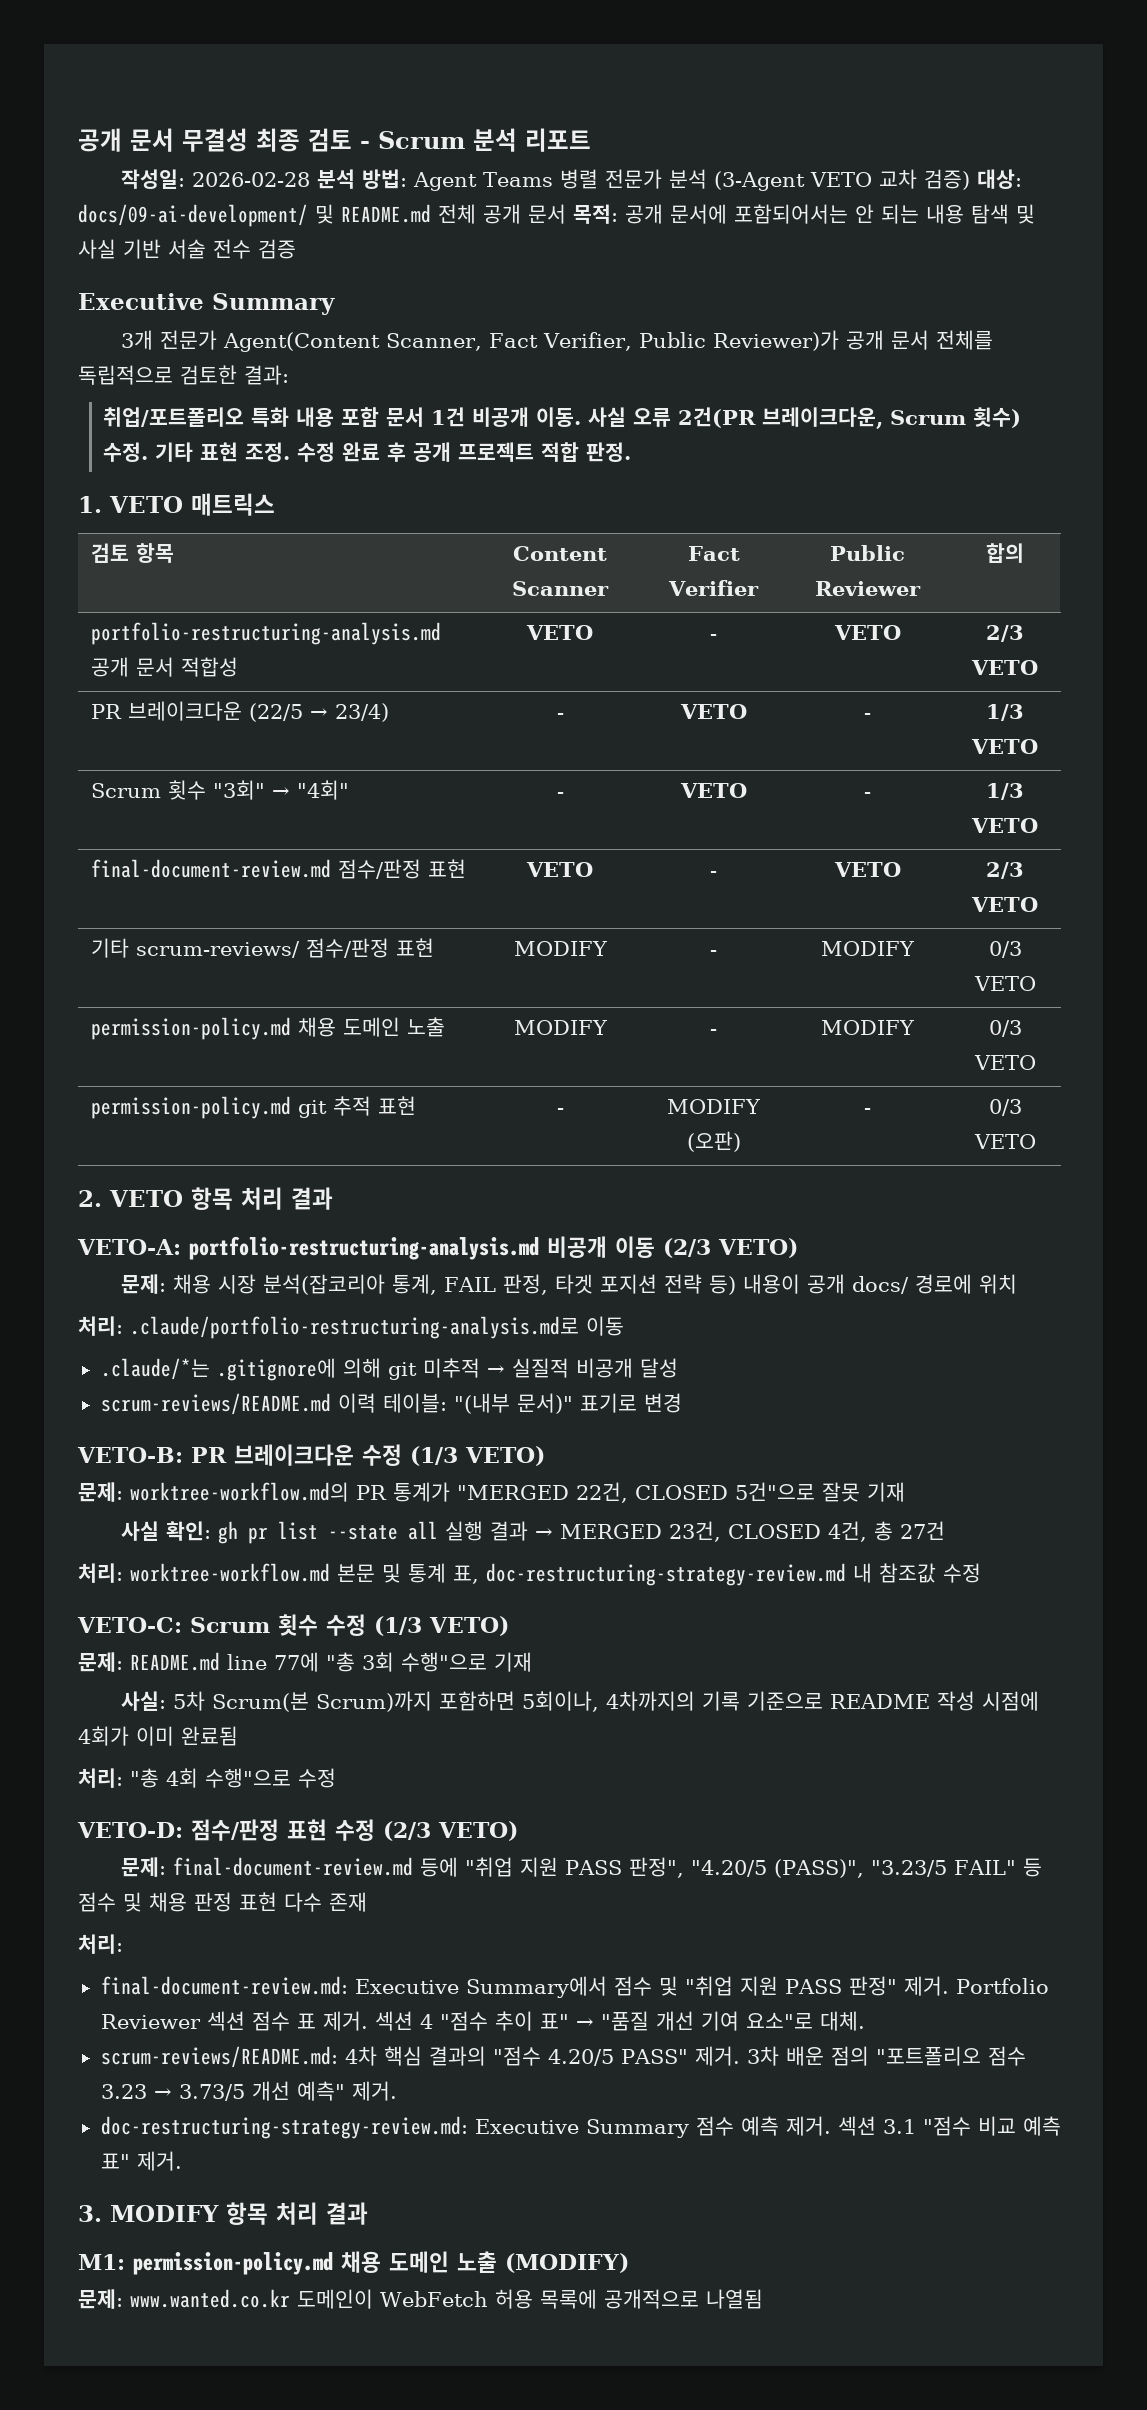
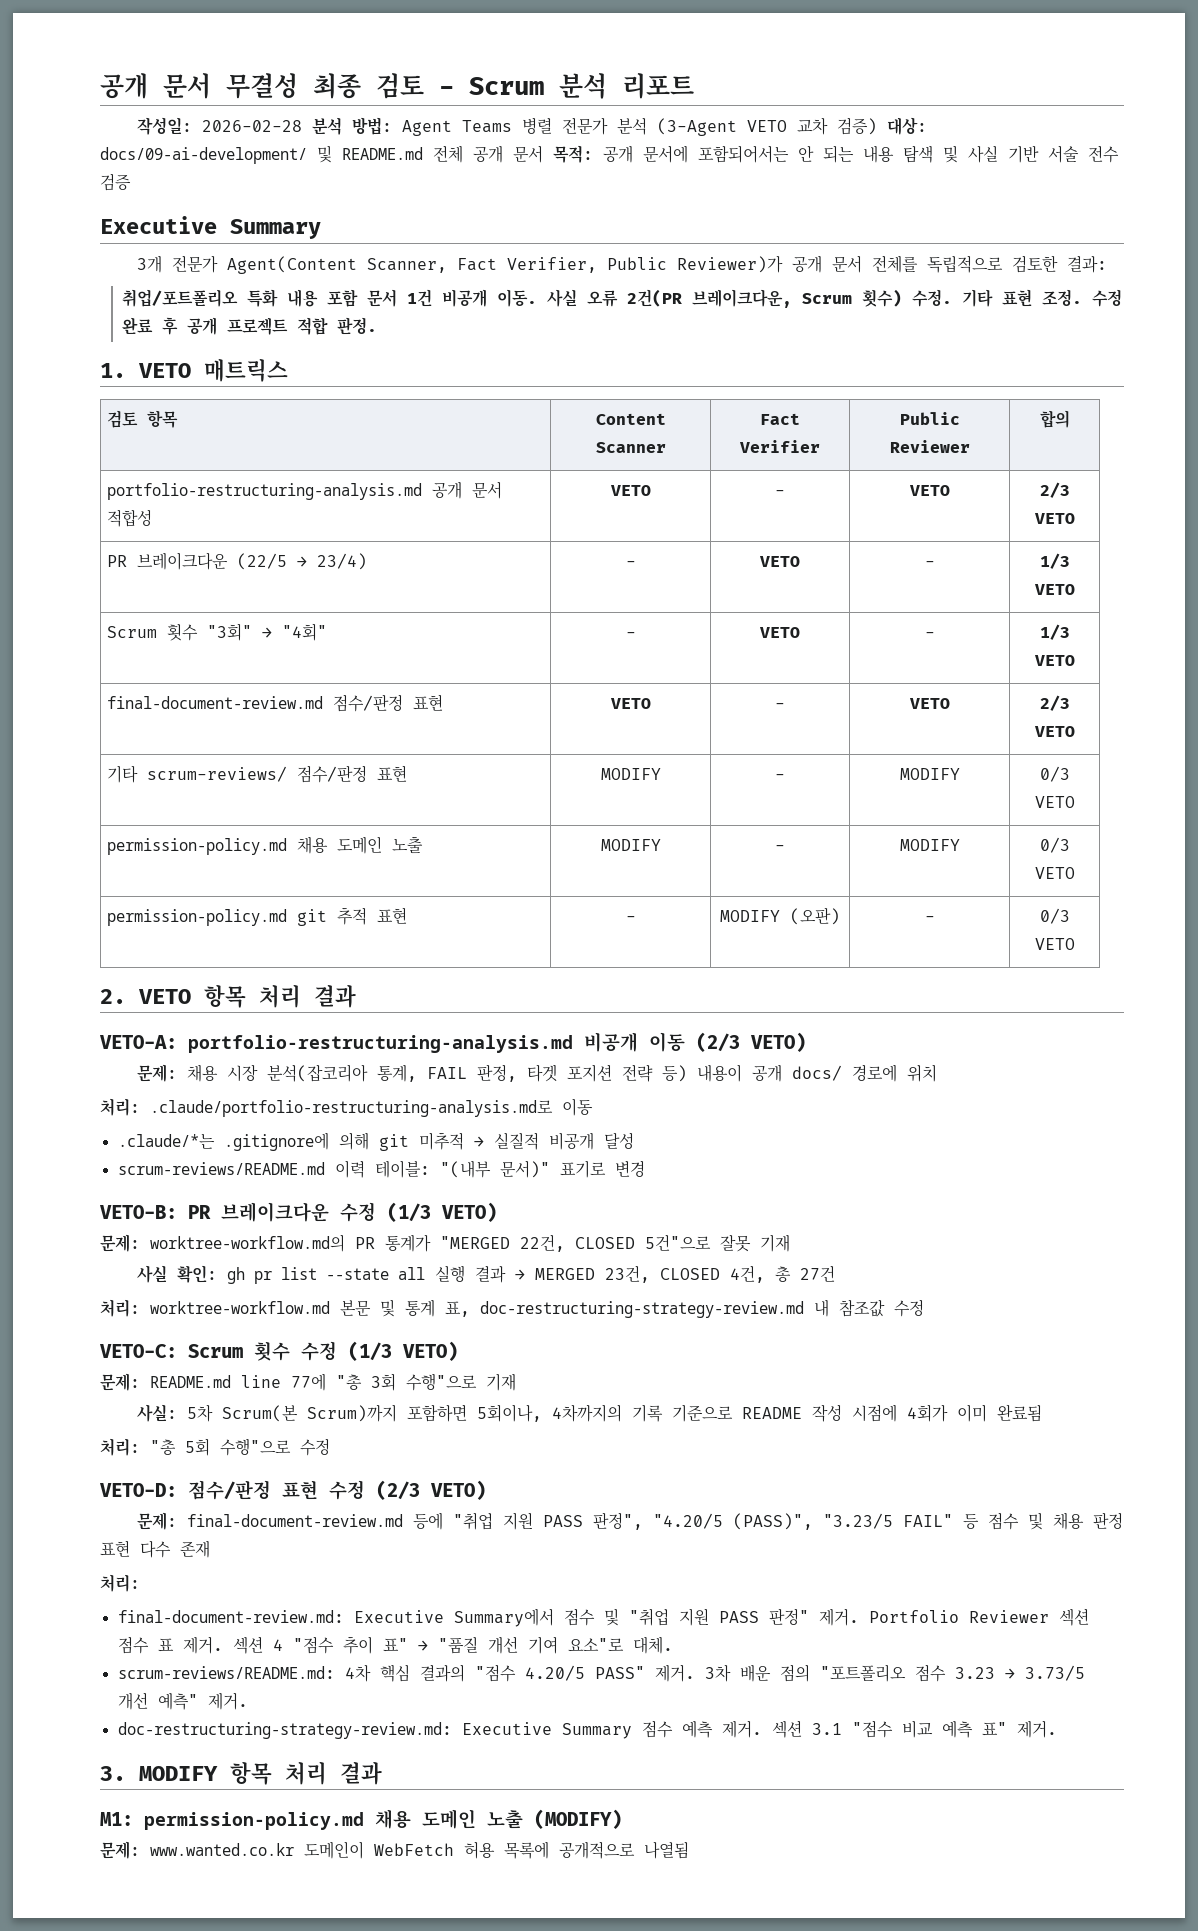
[166,1768,198,1788] 4회 -> [185,1438,210,1456] 5회

